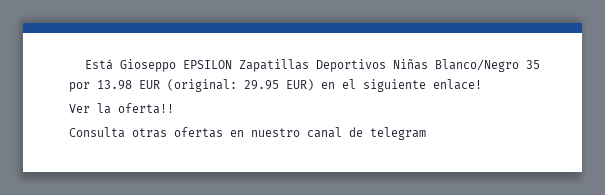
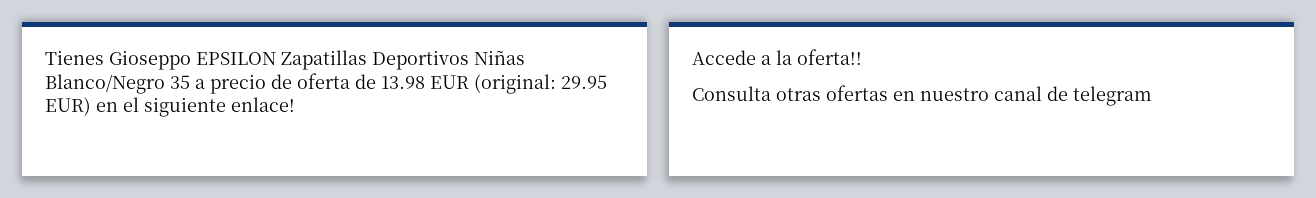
[85,59,114,70] Está -> [45,50,104,65] Tienes
[69,82,90,92] por -> [195,73,376,94] a precio de oferta de
[69,104,90,113] Ver -> [692,50,771,65] Accede a

